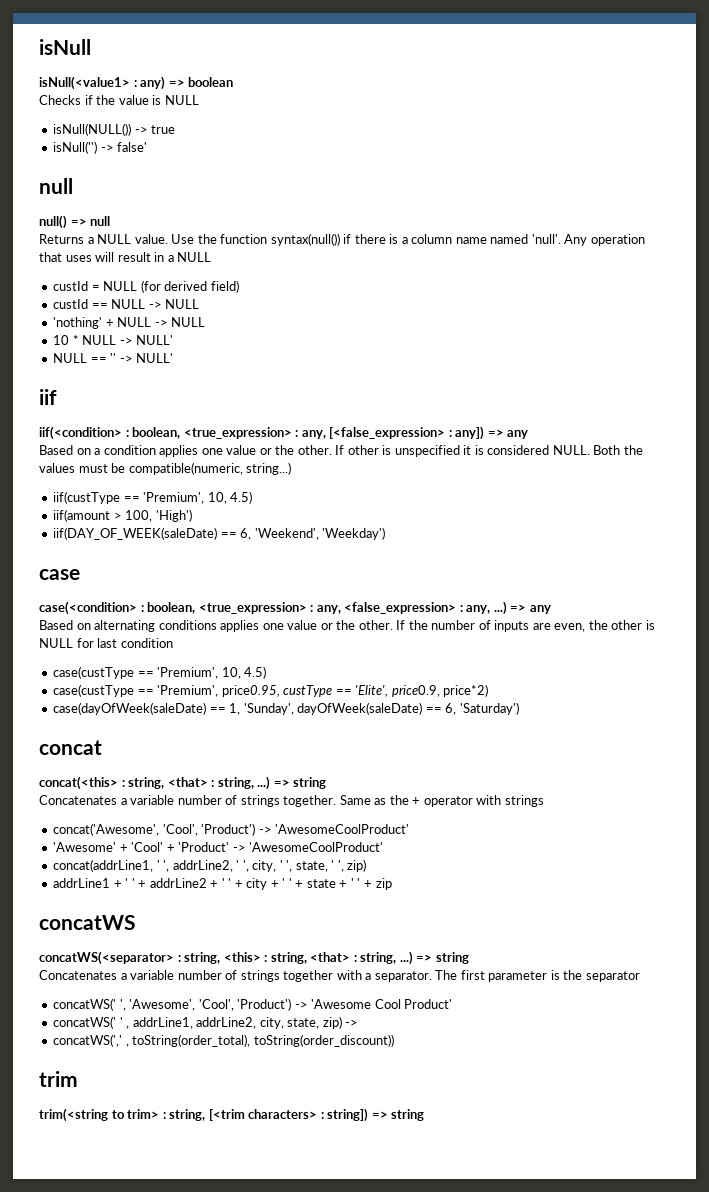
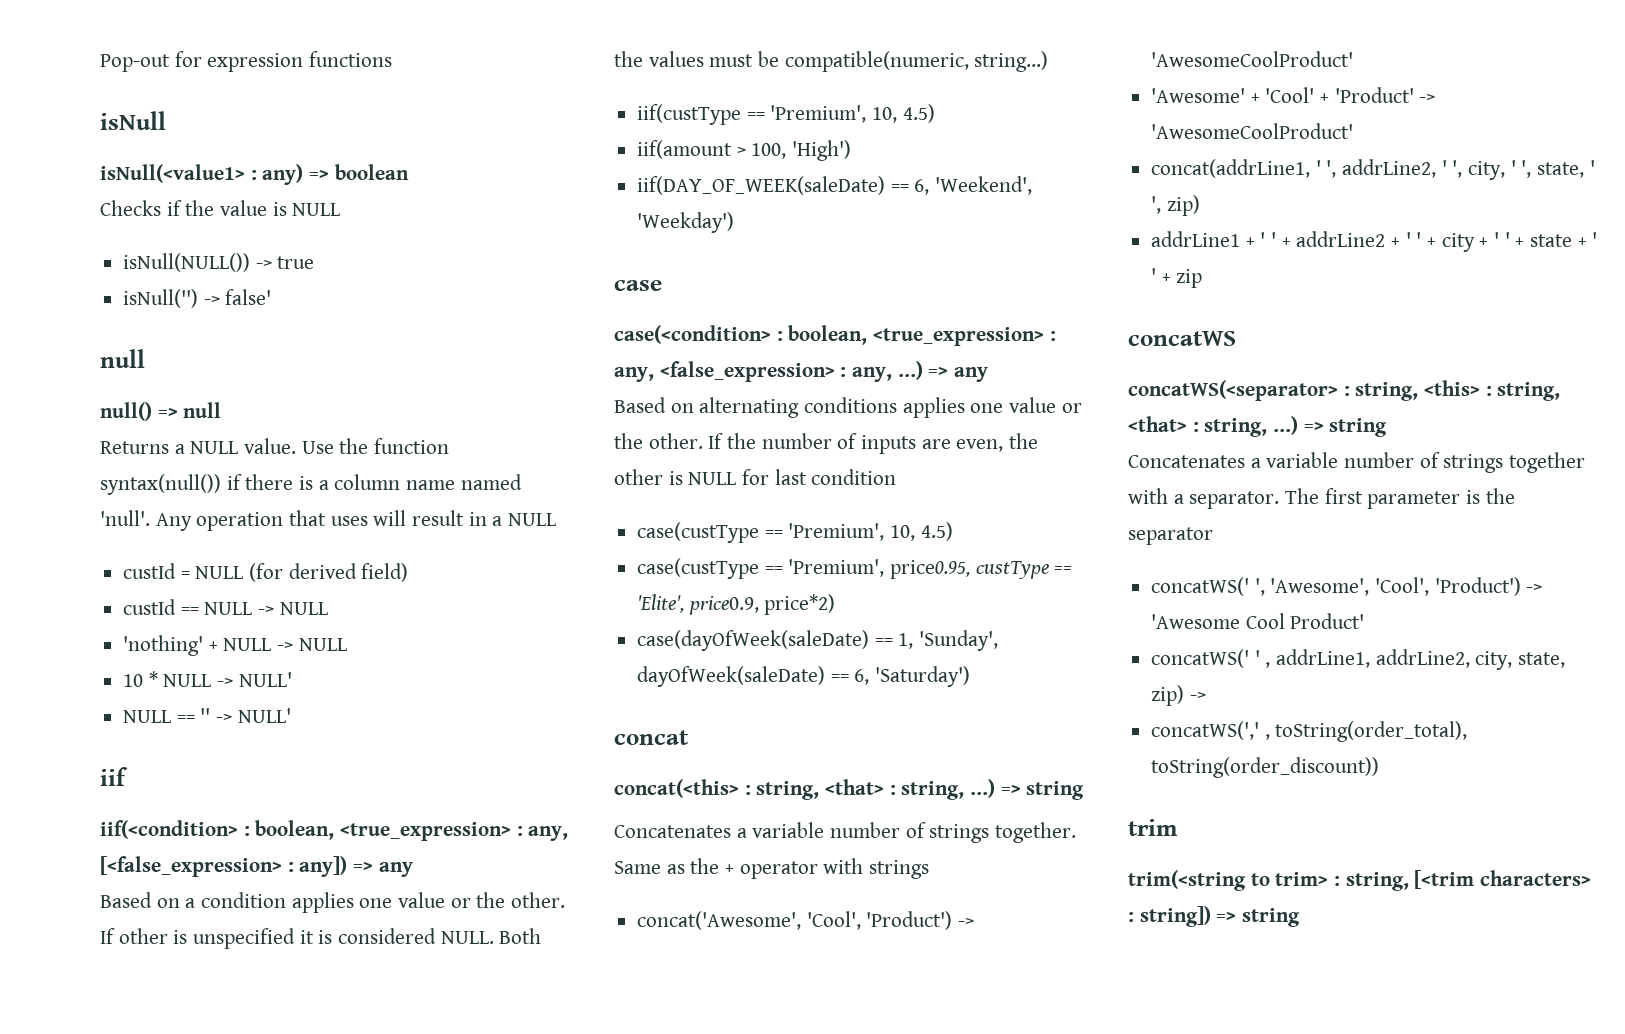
(39, 47) none -> [100,51,393,72] Pop-out for expression functions //

